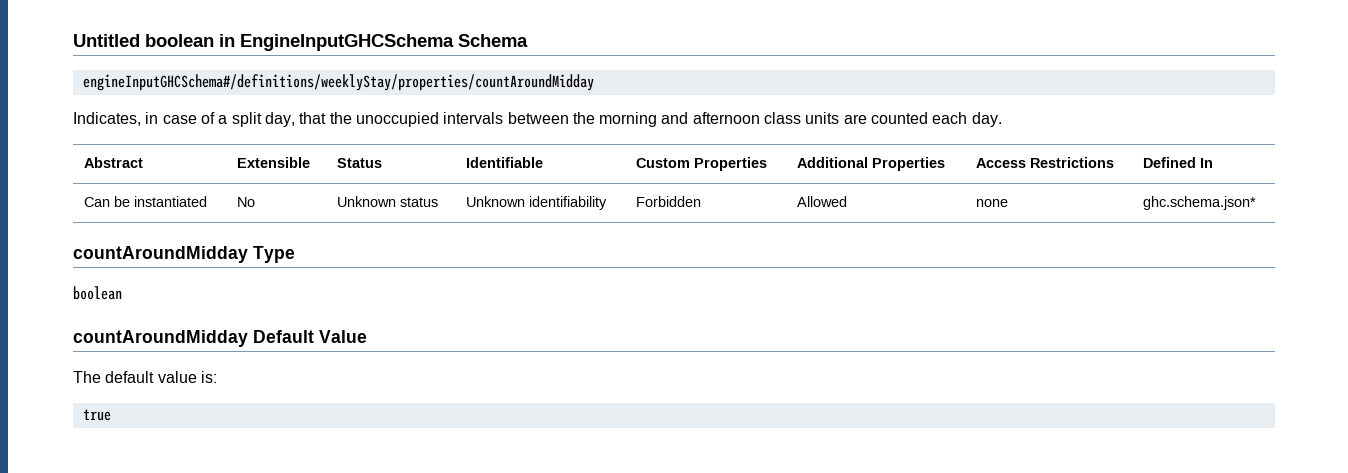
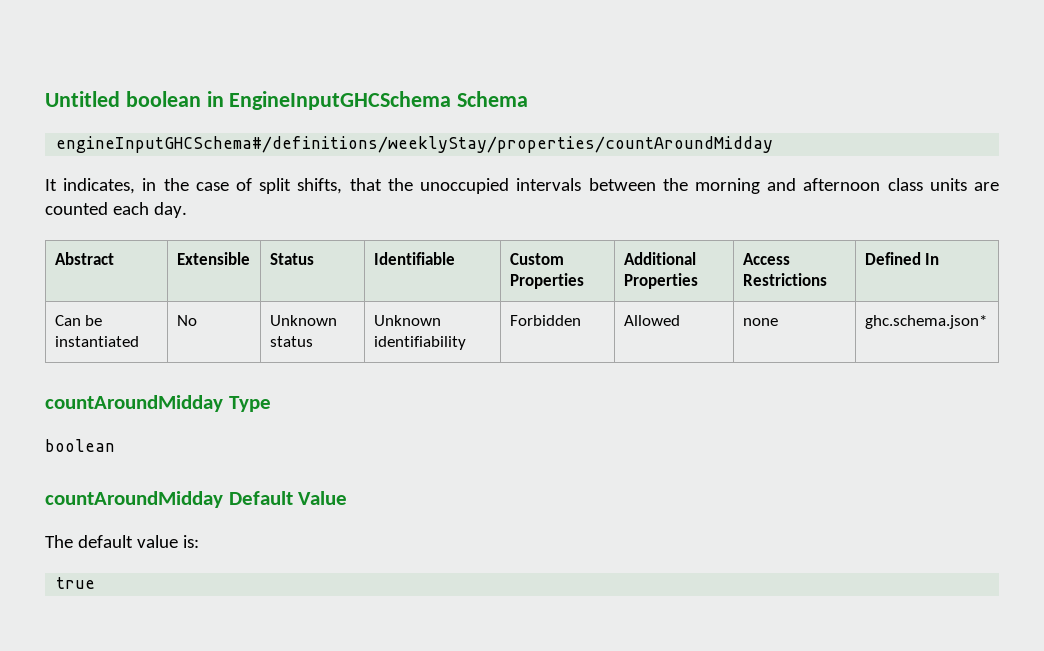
[73,112,295,127] Indicates, in case of a split day, -> [45,178,343,194] It indicates, in the case of split shifts,

